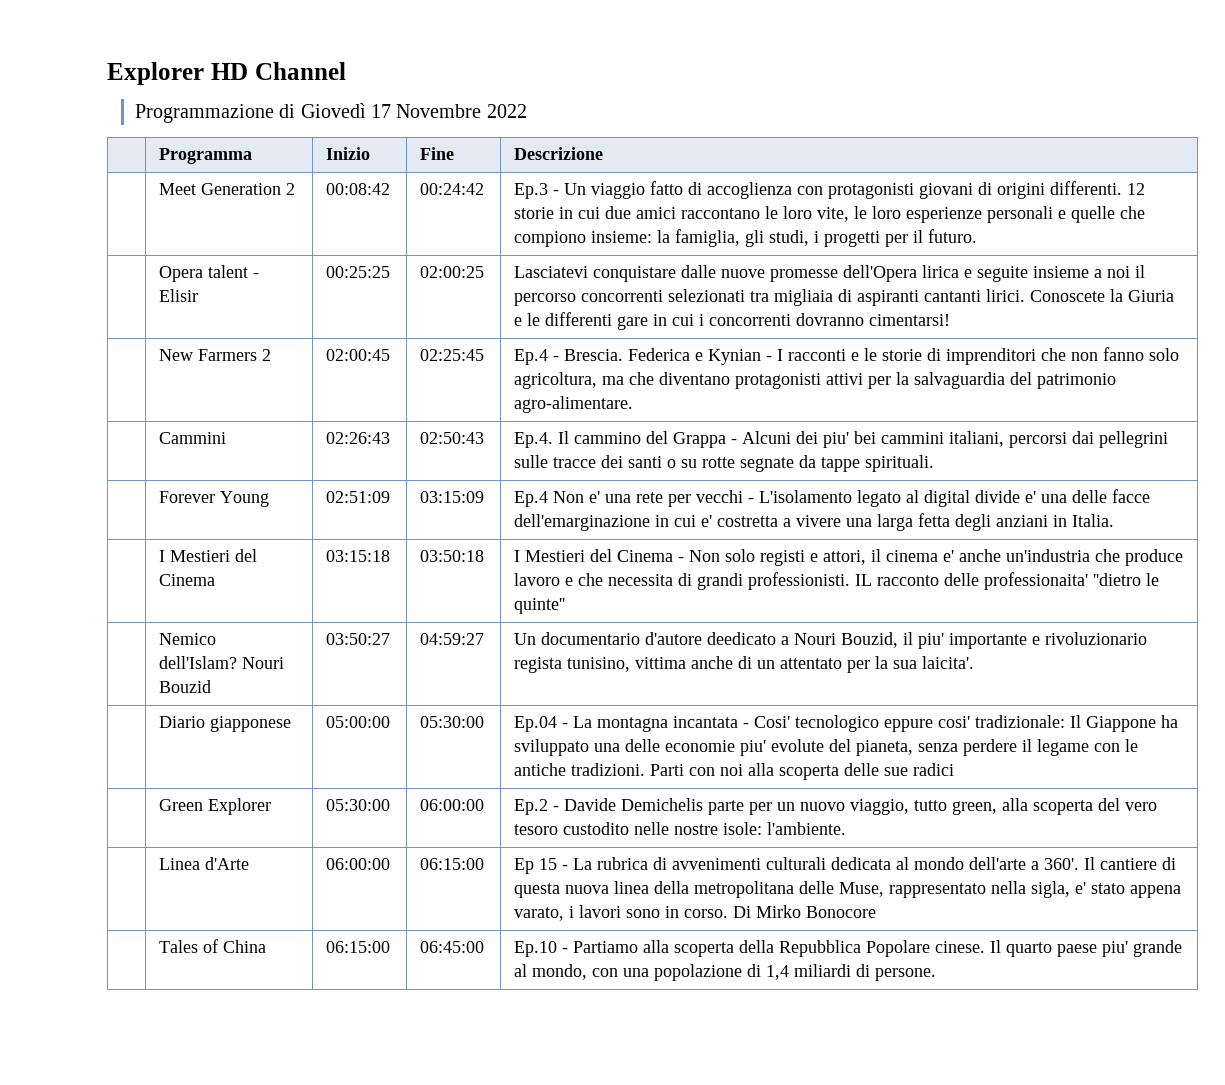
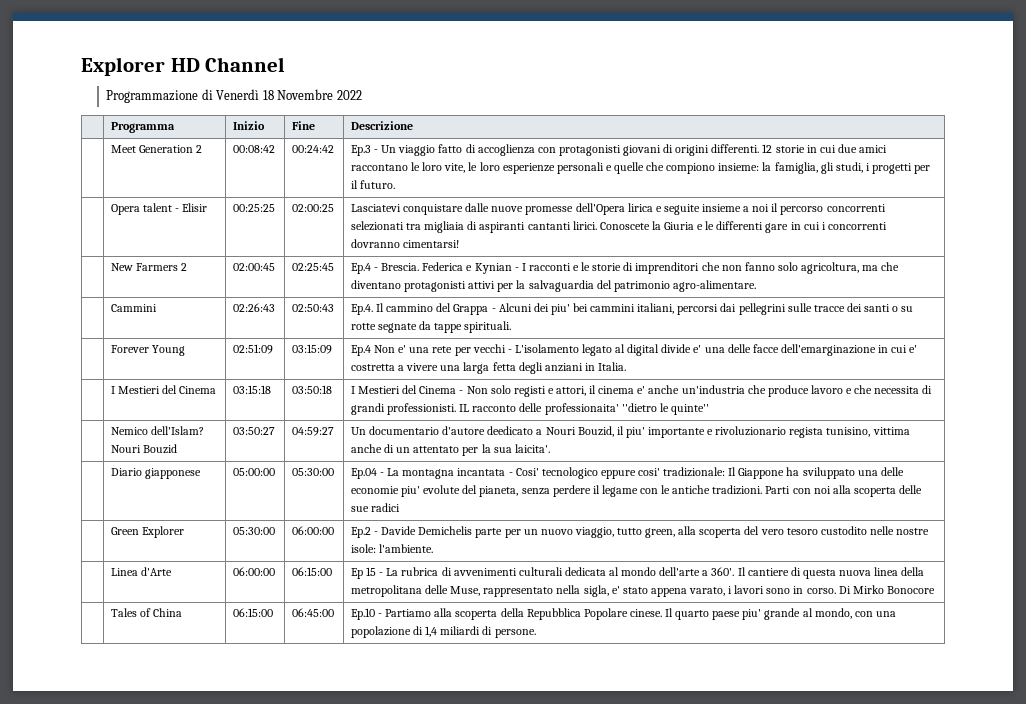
[300,103,392,118] Giovedì 17 -> [216,89,274,100] Venerdì 18

